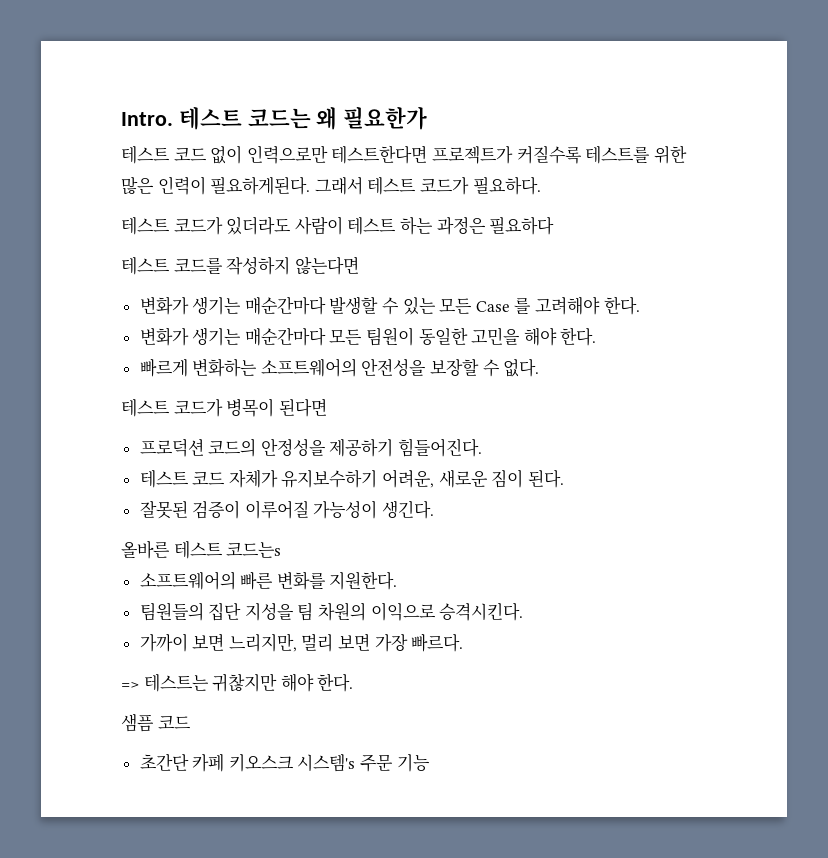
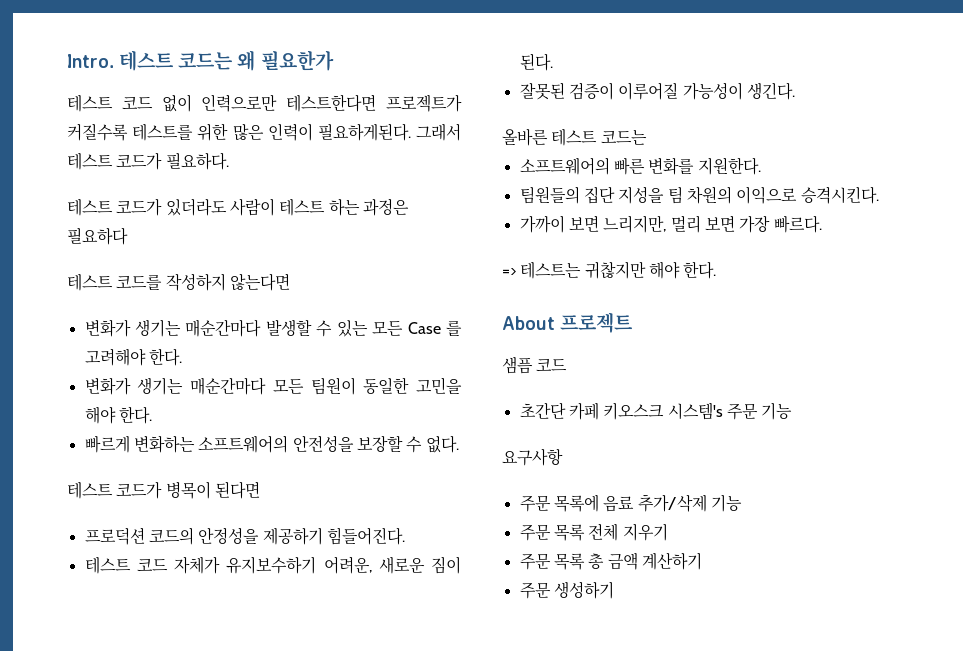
[226,542,282,558] 코드는s -> [600,130,647,145] 코드는
(354, 682) none -> [502,312,634,333] // About 프로젝트
(430, 763) none -> [502,448,563,466] [519,494,742,512] [519,523,668,541] [519,552,702,570] [519,581,614,599] // 요구사항 // 주문 목록에 음료 추가/삭제 기능 // 주문 목록 전체 지우기 // 주문 목록 총 금액 계산하기 // 주문 생성하기

